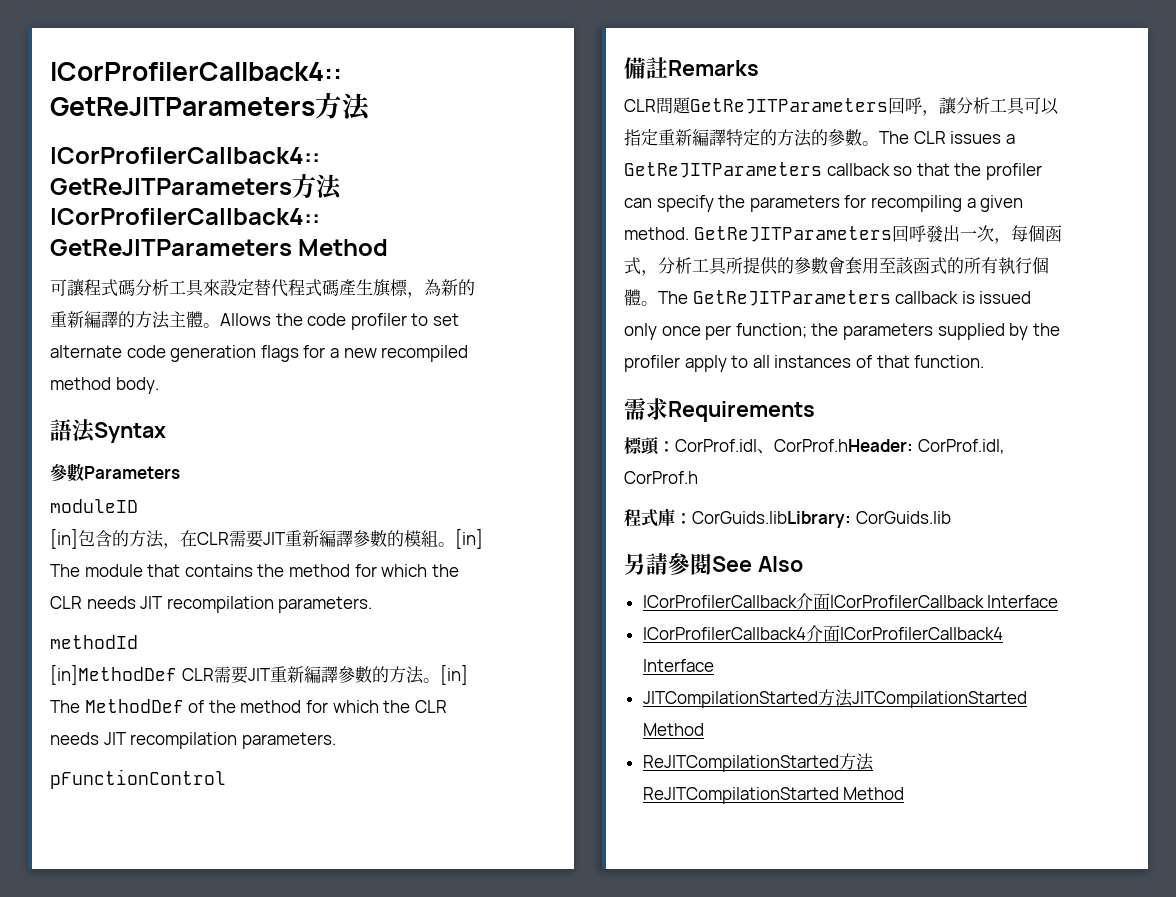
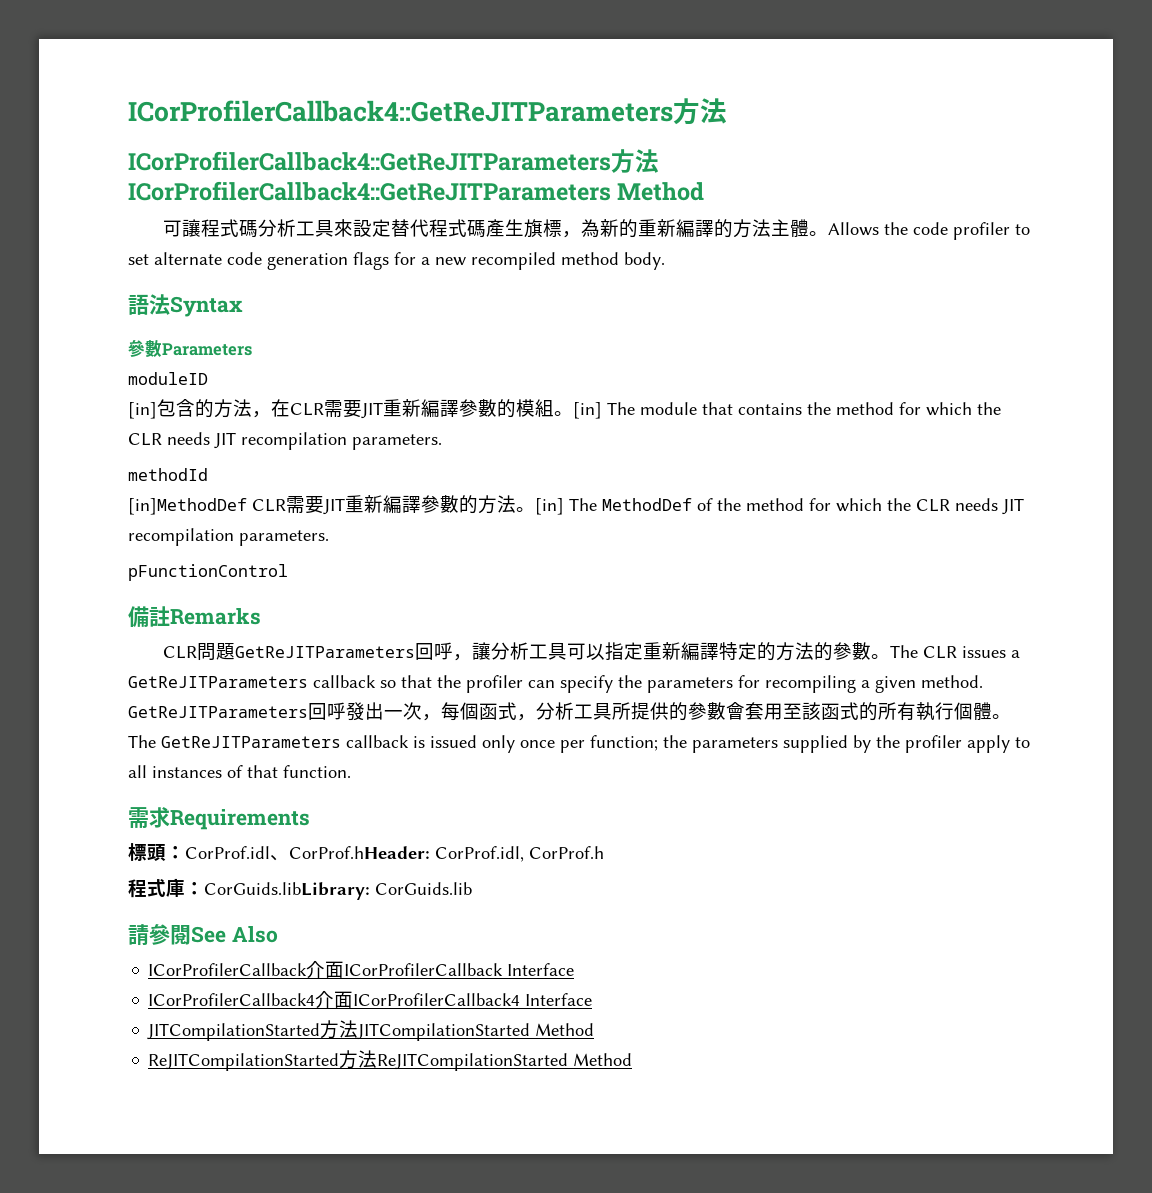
[624,553,646,575] 另 -> (472, 888) none

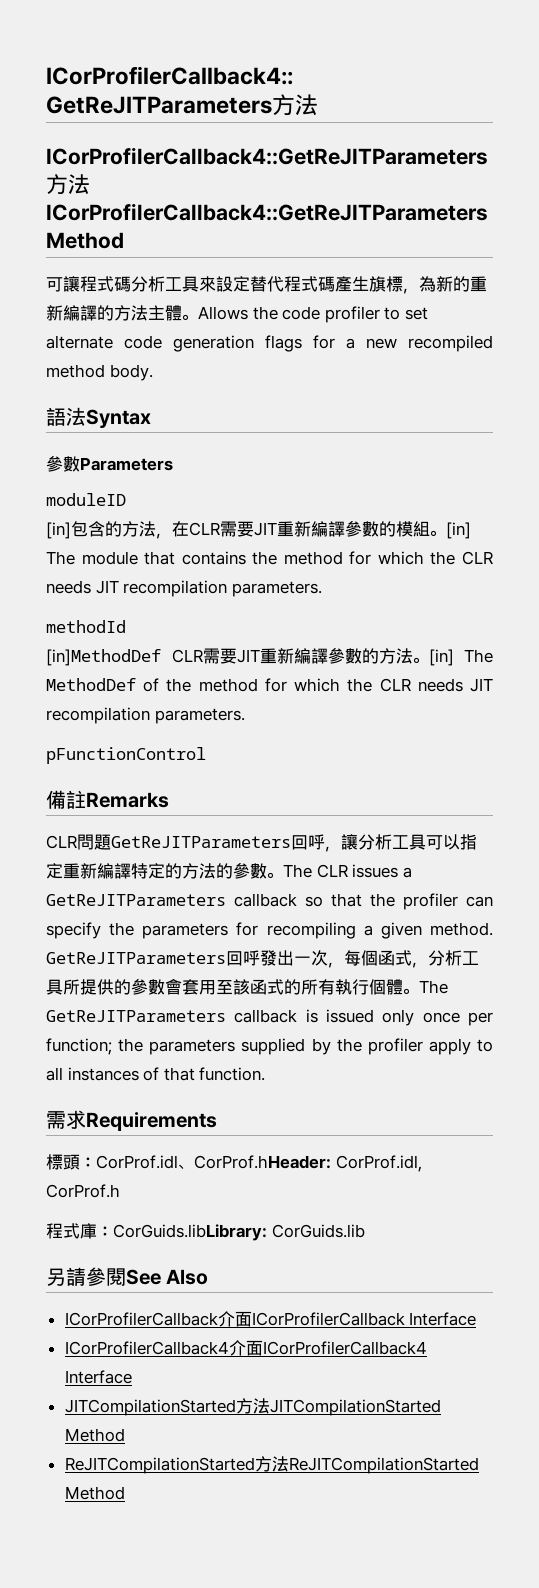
(472, 888) none -> [46,1268,66,1286] 另

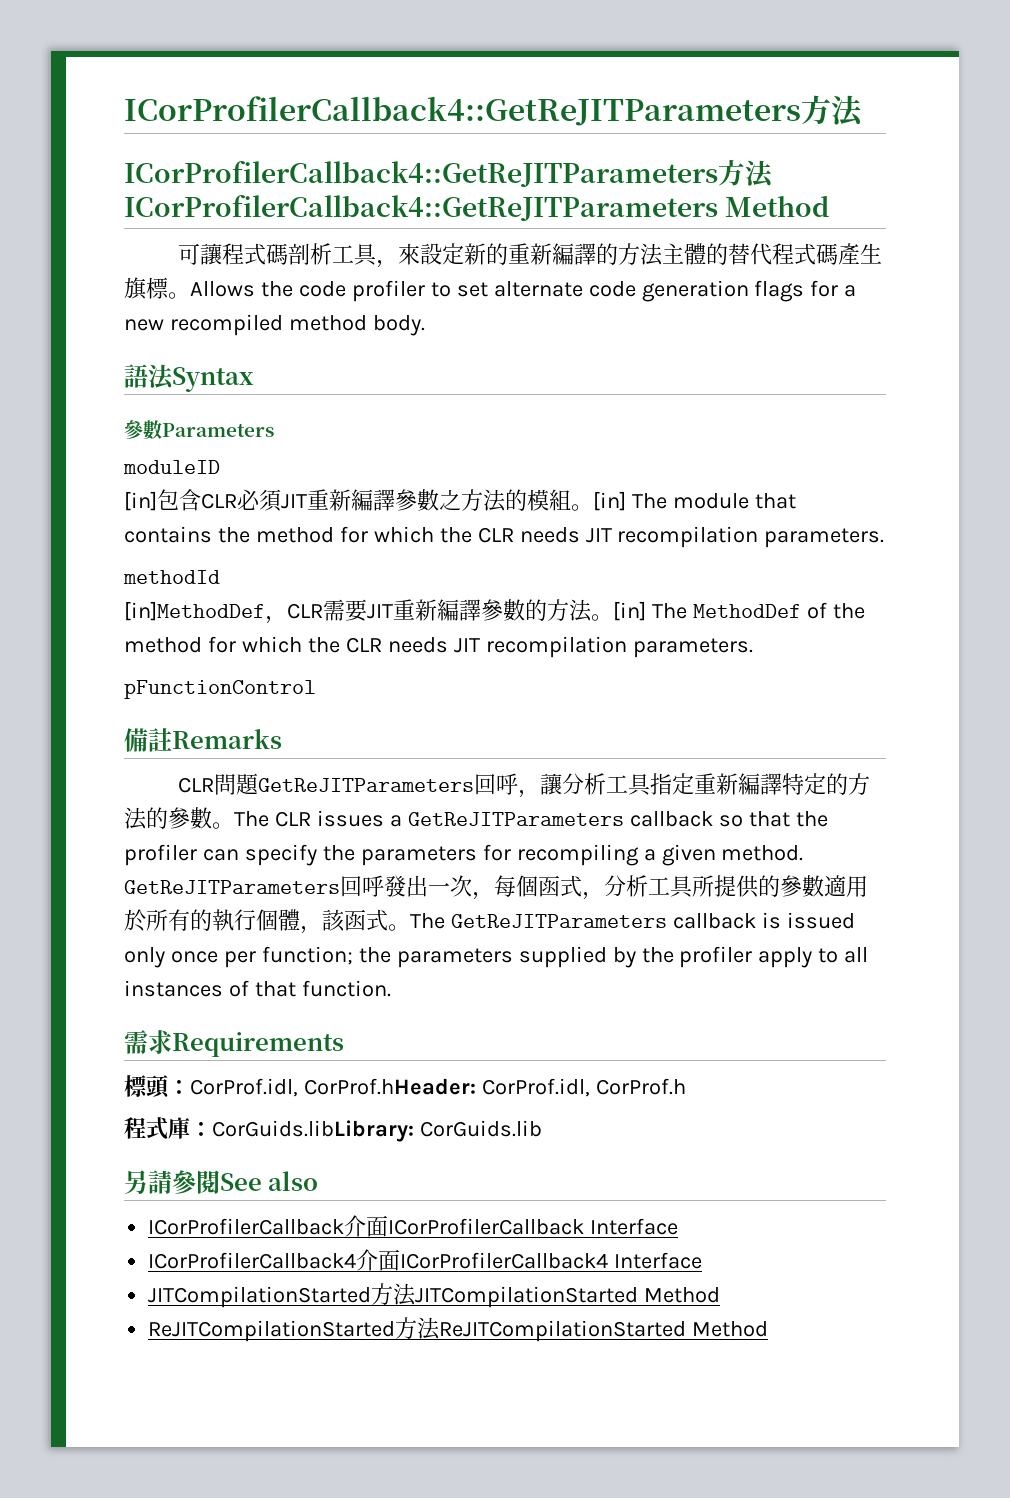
[131,276,436,294] 分析工具來設定替代程式碼產生旗標，為 -> [288,243,465,268] 剖析工具，來設定
(182, 313) none -> [706,243,883,265] [124,277,169,300] 的替代程式碼產生旗標
[105,520,379,539] 的方法，在CLR需要JIT重新編譯參數 -> [201,489,506,512] CLR必須JIT重新編譯參數之方法
(161, 657) none -> [265,616,287,624] ，
[426,834,460,850] 可以 -> (652, 785) none
[165,978,403,995] 會套用至該函式的所有執行個體 -> [824,875,868,897] [124,909,388,934] 適用於所有的執行個體，該函式
[96,1155,194,1169] CorProf.idl、 -> [190,1078,298,1097] CorProf.idl,
[166,1269,209,1285] Also -> [268,1171,319,1191] also

